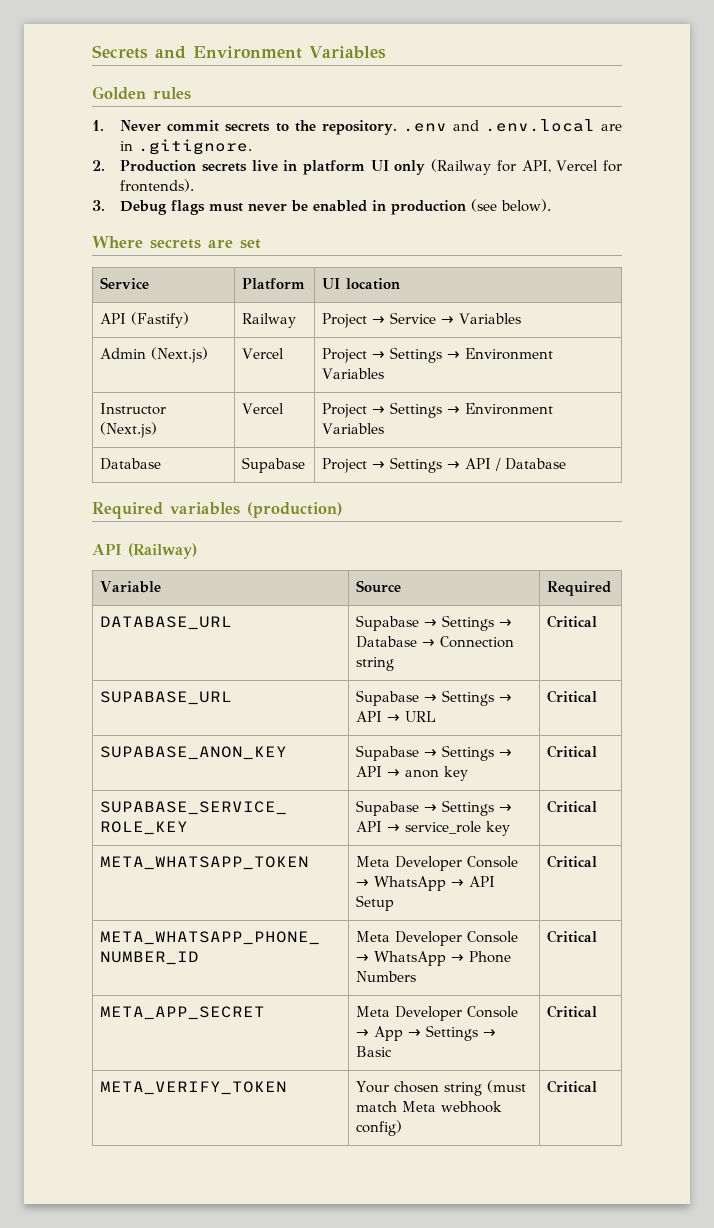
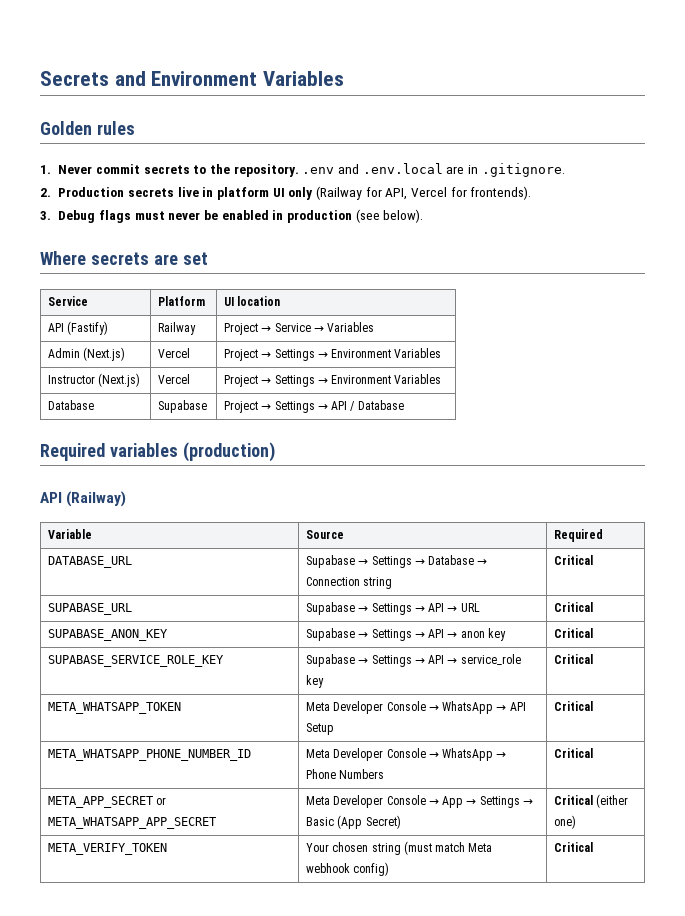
(266, 1013) none -> [156,797,167,805] [48,817,217,829] or META_WHATSAPP_APP_SECRET
[547,1005,598,1018] | Critical -> [337,815,401,829] [554,794,629,808] [554,815,577,829] (App Secret) | Critical (either one)

